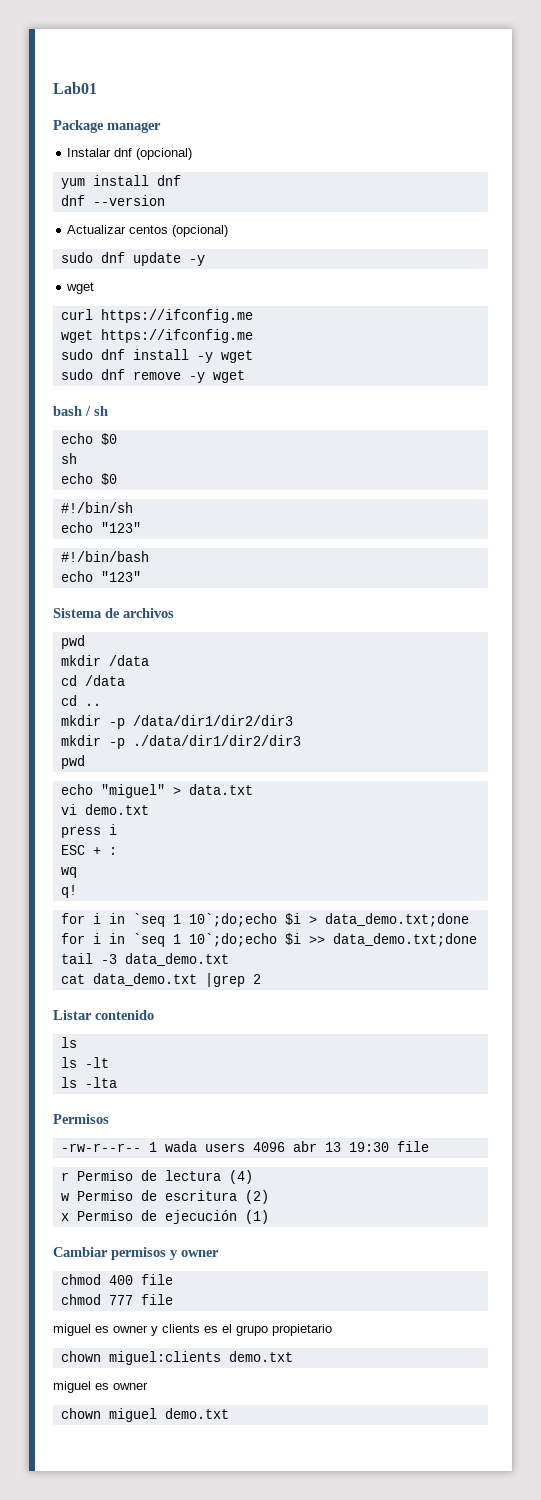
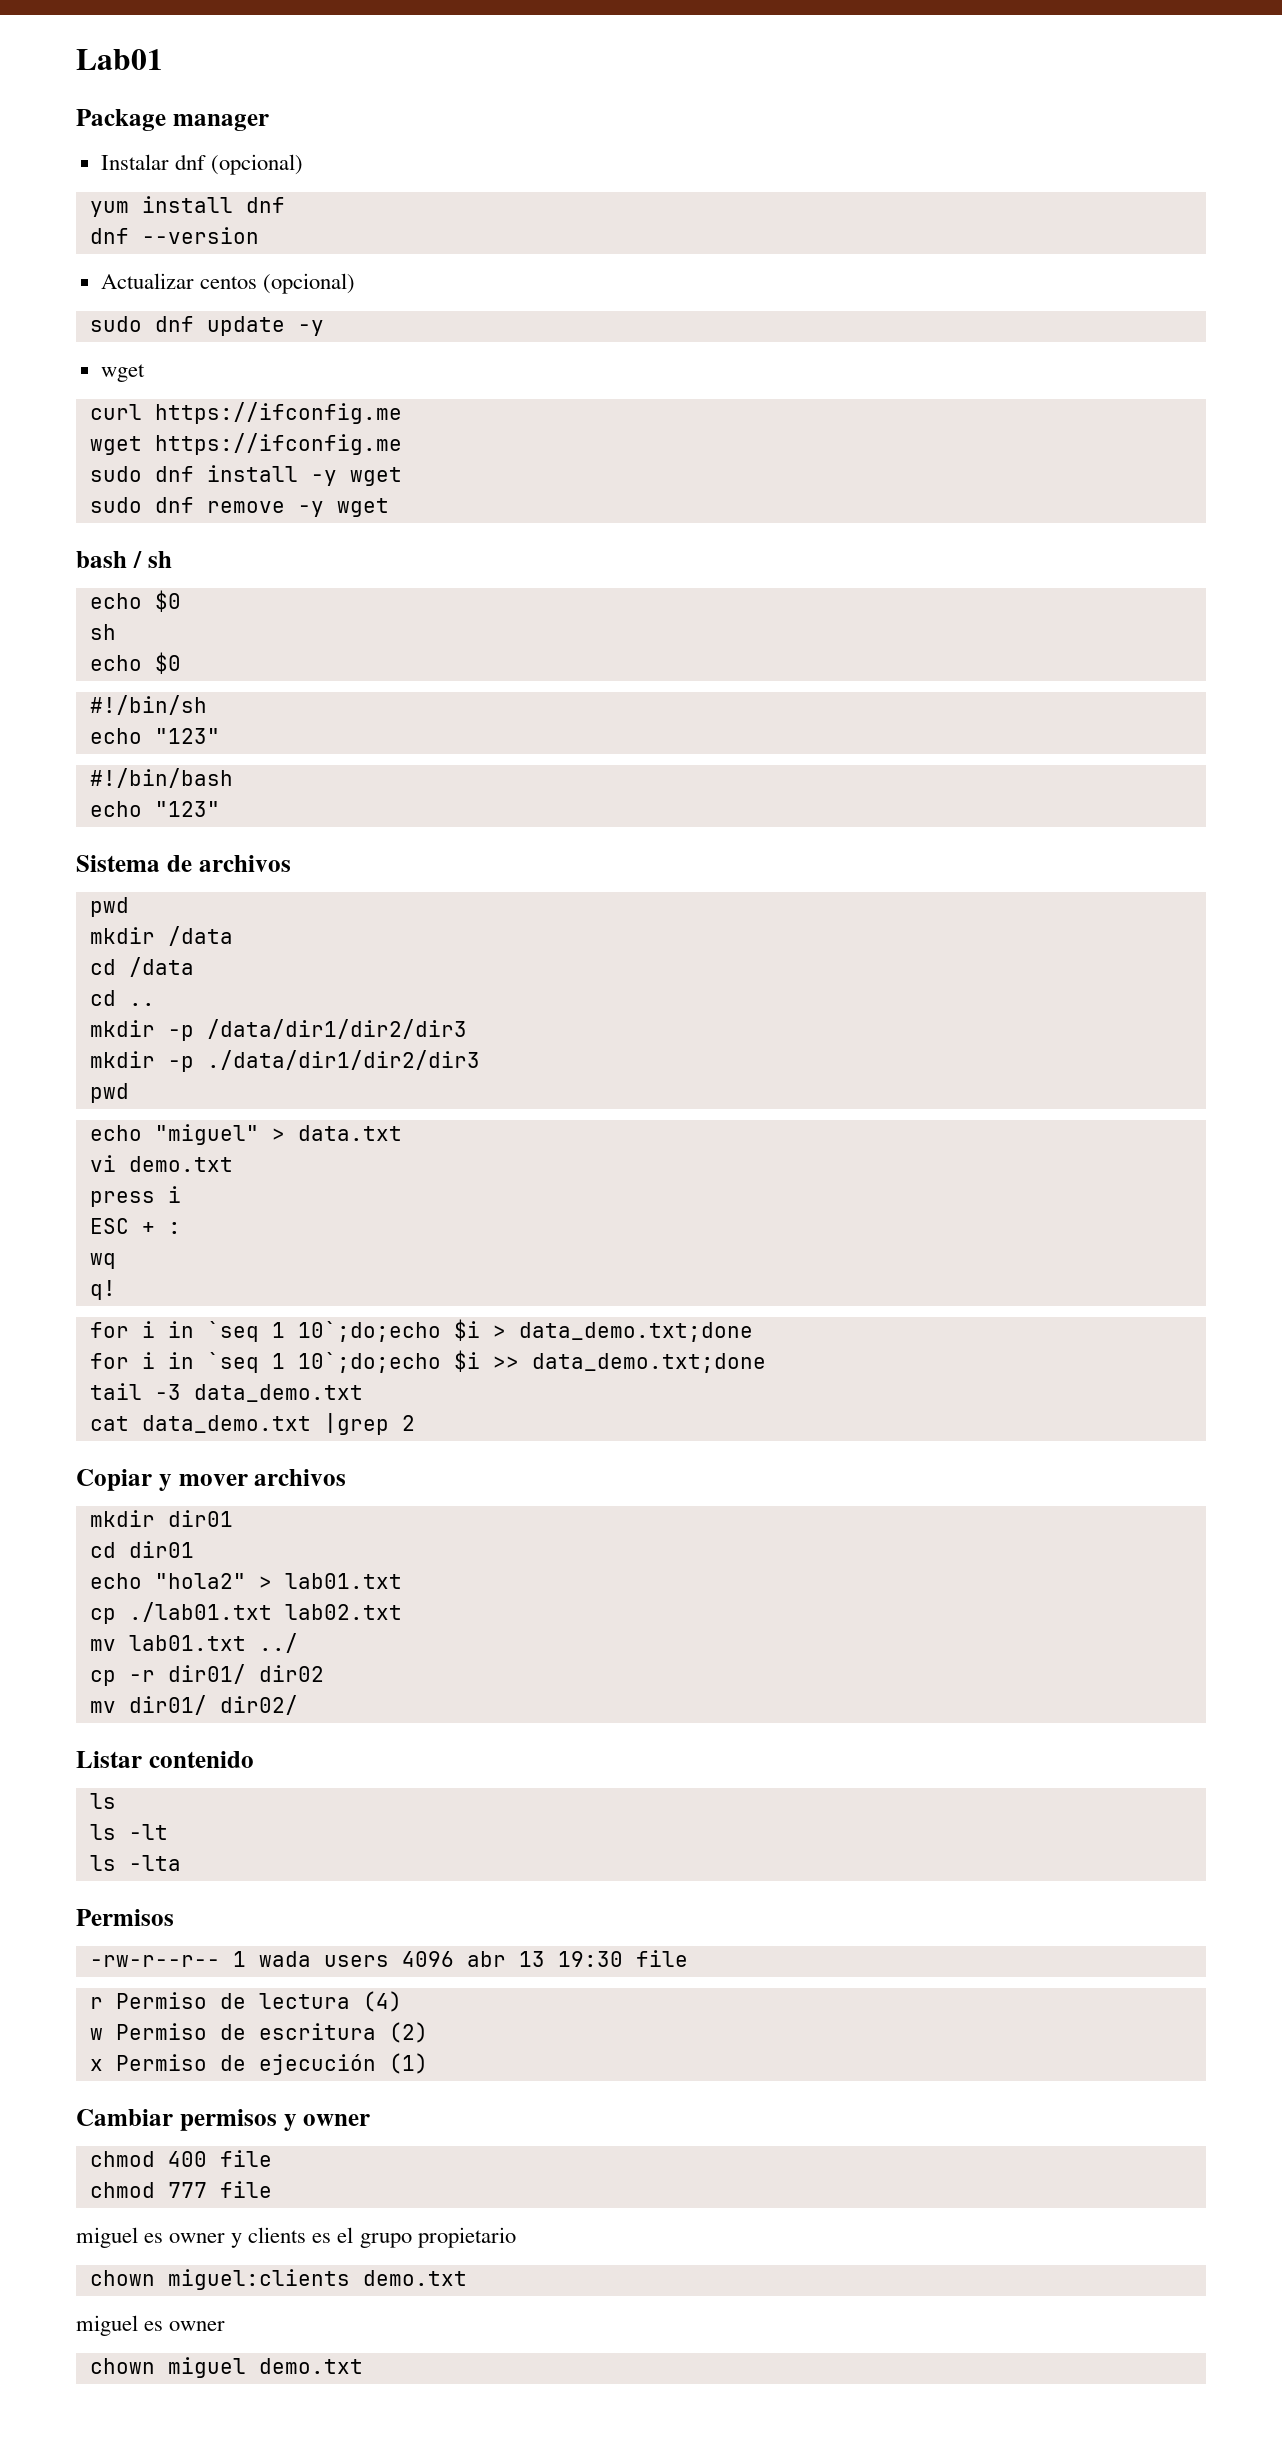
(261, 979) none -> [76,1469,347,1491] [89,1510,233,1527] [89,1541,194,1558] [89,1573,402,1589] [89,1602,402,1624] [89,1633,298,1653] [89,1664,324,1686] [89,1695,298,1715] // Copiar y mover archivos // mkdir dir01 // cd dir01 // echo "hola2" > lab01.txt // cp ./lab01.txt lab02.txt // mv lab01.txt ../ // cp -r dir01/ dir02 // mv dir01/ dir02/

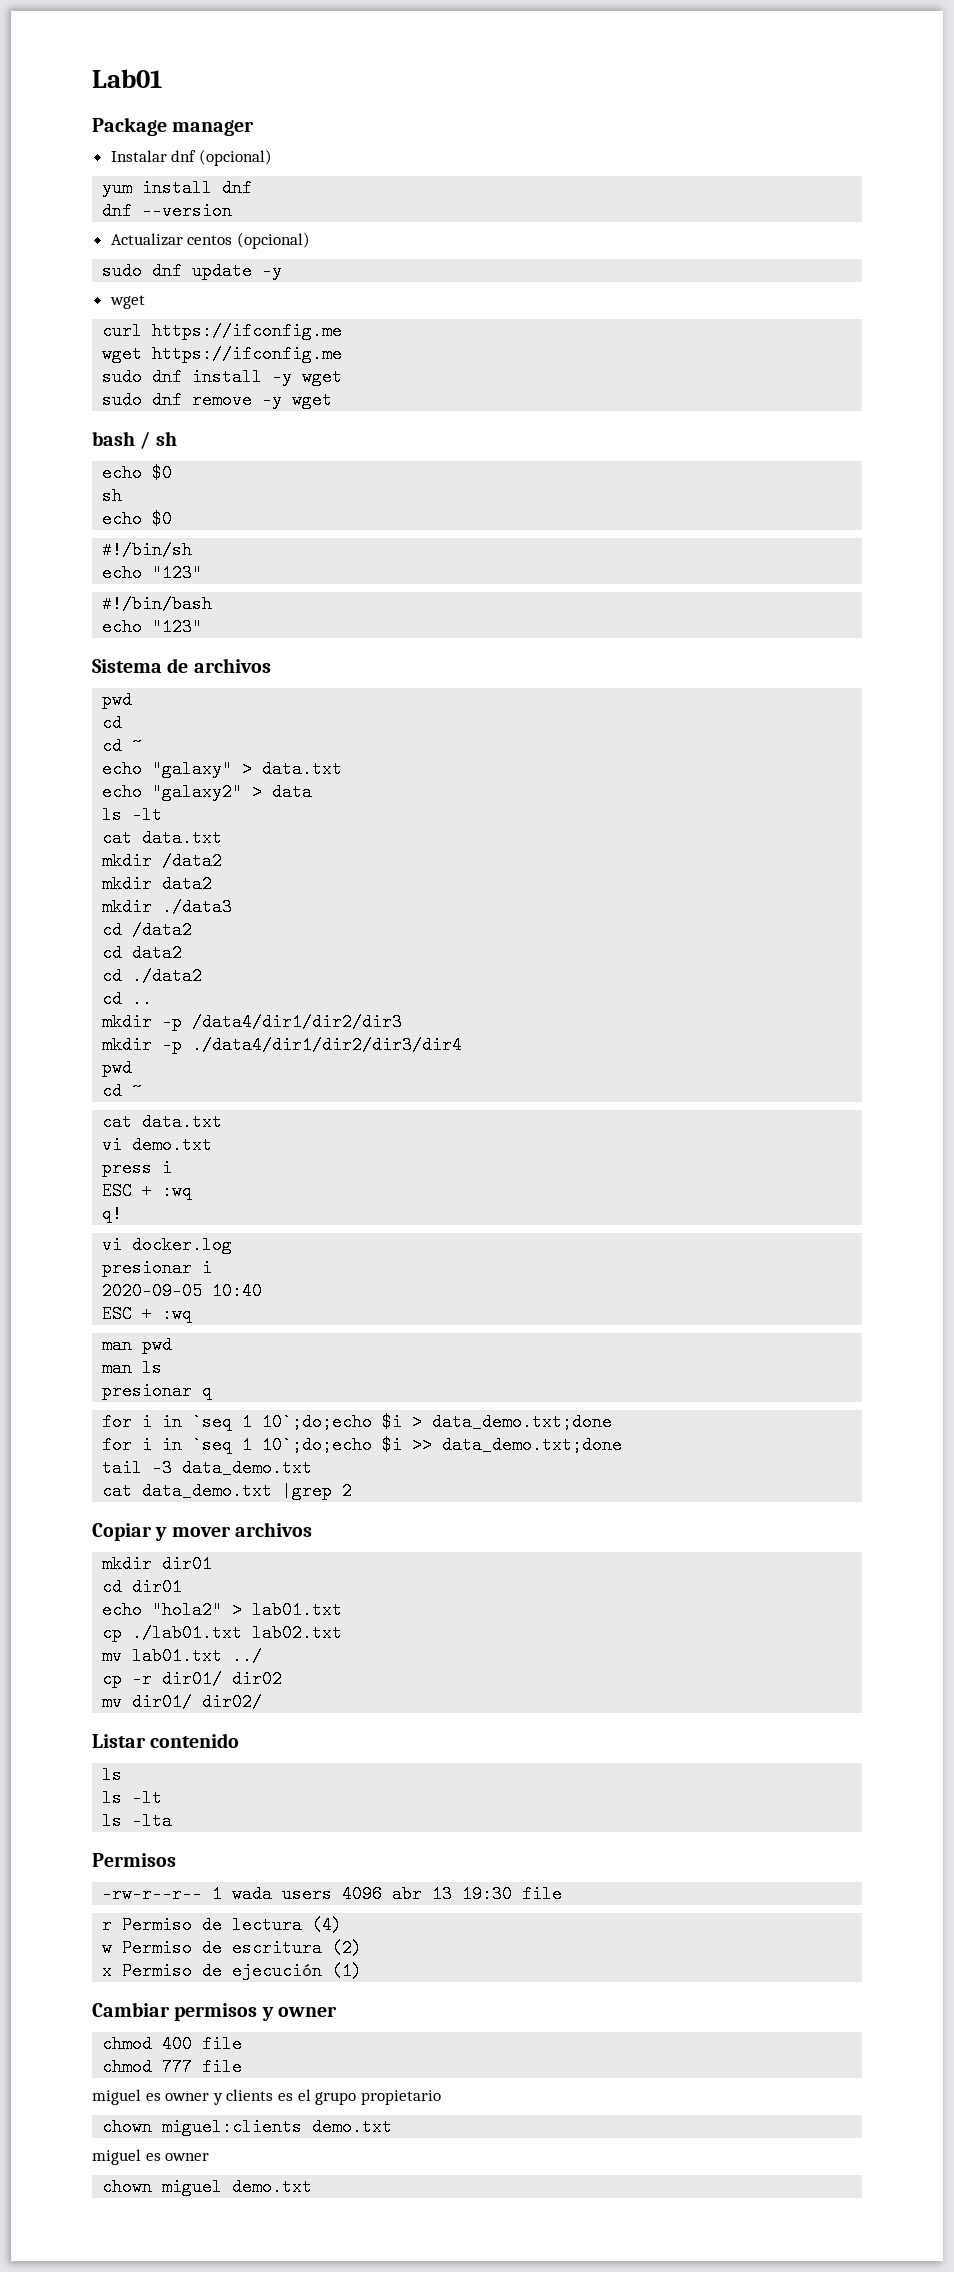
[89,926,233,946] [89,957,194,977] mkdir /data // cd /data -> [102,714,123,732] [102,737,143,755] [102,760,343,778] [102,783,313,801] [102,806,163,824] [102,829,223,847] [102,852,223,870] [102,875,213,893] [102,898,233,916] [102,921,193,939] [102,944,183,962] [102,967,203,985] cd // cd ~ // echo "galaxy" > data.txt // echo "galaxy2" > data // ls -lt // cat data.txt // mkdir /data2 // mkdir data2 // mkdir ./data3 // cd /data2 // cd data2 // cd ./data2
[206,1019,467,1039] [89,1050,480,1072] [89,1083,129,1103] [89,1124,285,1145] /data/dir1/dir2/dir3 // mkdir -p ./data/dir1/dir2/dir3 // pwd // echo "miguel" > -> [192,1013,403,1031] [102,1036,463,1054] [102,1059,133,1077] [102,1082,143,1100] [102,1113,133,1131] /data4/dir1/dir2/dir3 // mkdir -p ./data4/dir1/dir2/dir3/dir4 // pwd // cd ~ // cat
[167,1222,181,1234] [89,1253,116,1269] : // wq -> [162,1182,193,1200] :wq
(116, 1290) none -> [102,1236,233,1254] [102,1259,213,1277] [102,1282,263,1300] [102,1305,193,1323] [102,1336,173,1354] [102,1359,163,1377] [102,1382,213,1400] // vi docker.log // presionar i // 2020-09-05 10:40 // ESC + :wq // man pwd // man ls // presionar q

